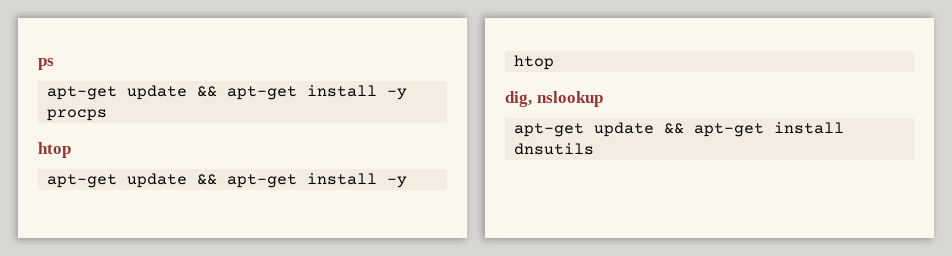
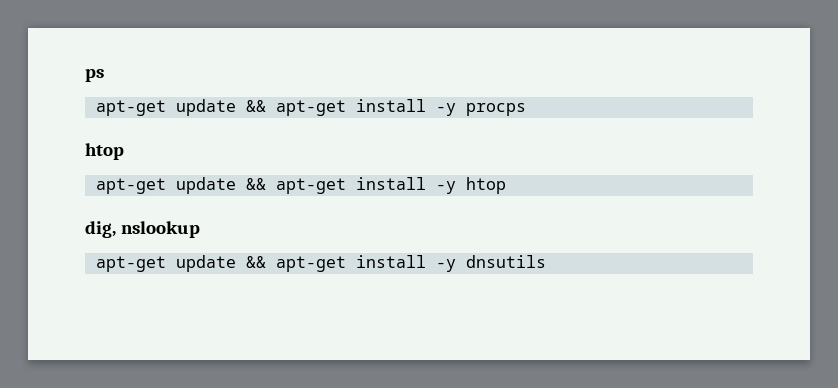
(844, 128) none -> [435,259,456,272] -y

